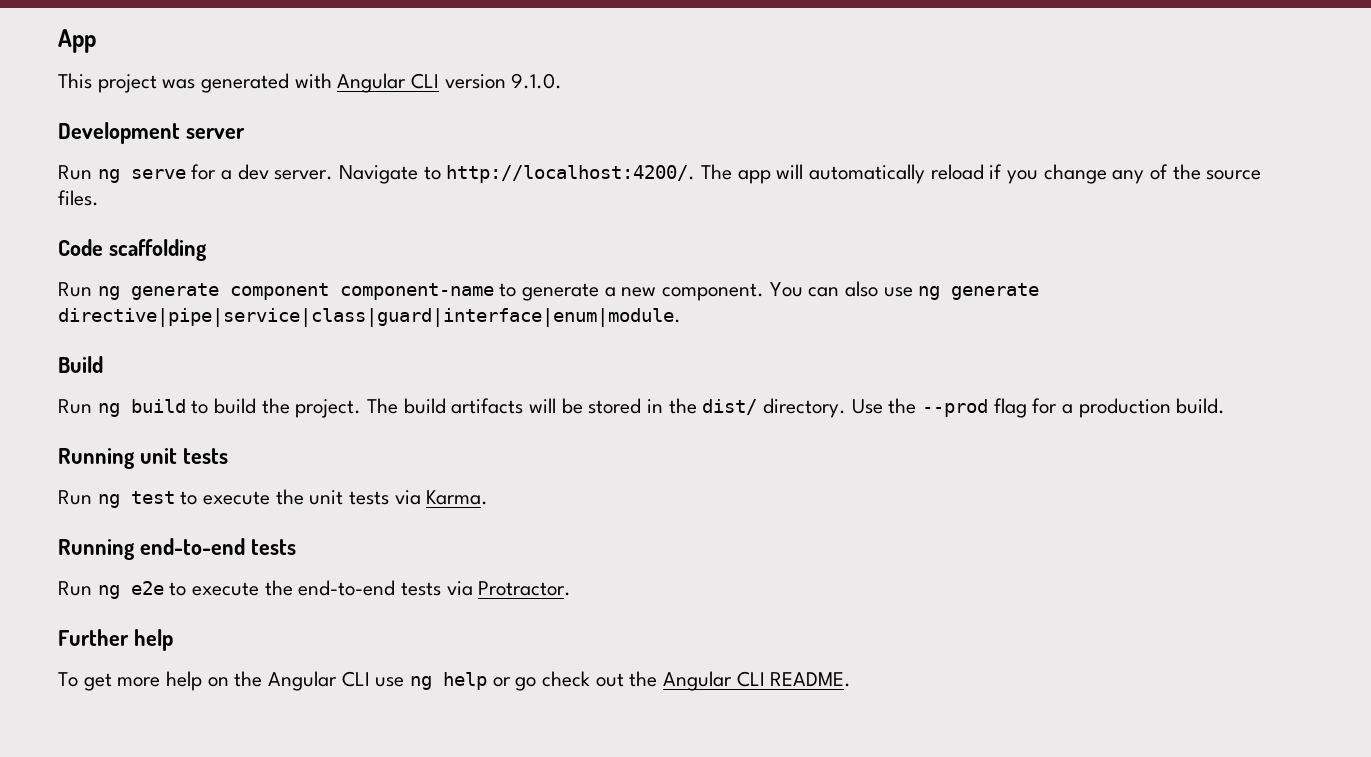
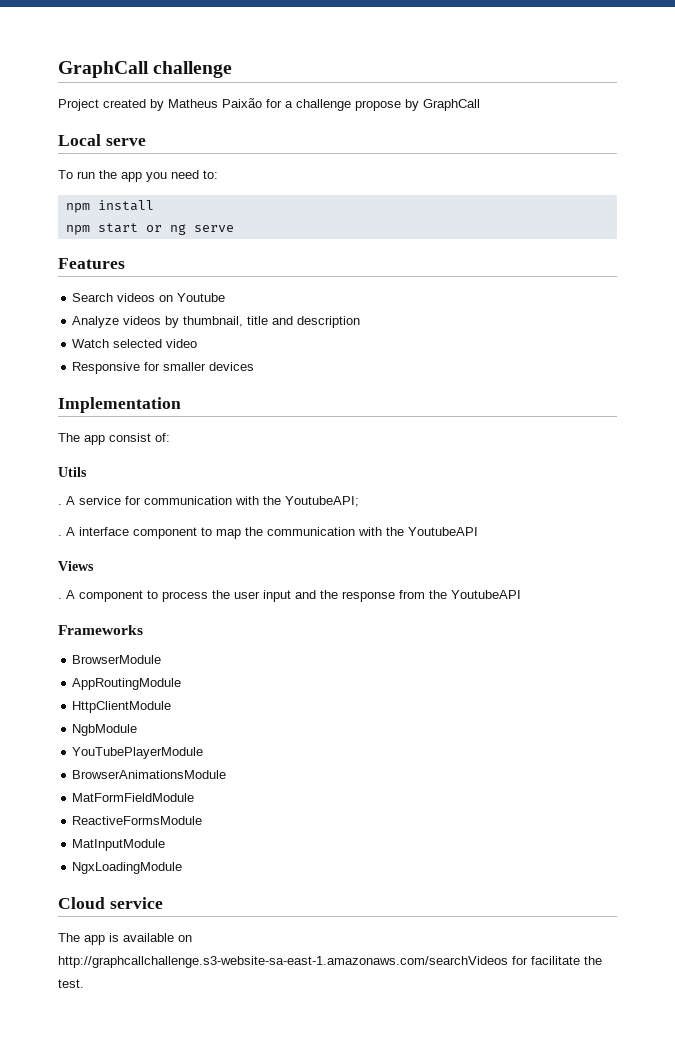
[58,29,96,53] [58,73,563,93] [58,122,245,144] [58,164,1262,184] [58,190,99,206] [58,239,207,261] [58,281,1040,301] [58,308,681,327] [58,356,103,373] [58,398,1226,418] [58,448,228,469] [58,489,489,508] [58,538,296,560] [58,580,572,599] [58,629,173,651] [58,671,852,691] App // This project was generated with Angular CLI version 9.1.0. // Development server // Run ng serve for a dev server. Navigate to http://localhost:4200/. The app will automatically reload if you change any of the source files. // Code scaffolding // Run ng generate component component-name to generate a new component. You can also use ng generate directive|pipe|service|class|guard|interface|enum|module. // Build // Run ng build to build the project. The build artifacts will be stored in the dist/ directory. Use the --prod flag for a production build. // Running unit tests // Run ng test to execute the unit tests via Karma. // Running end-to-end tests // Run ng e2e to execute the end-to-end tests via Protractor. // Further help // To get more help on the Angular CLI use ng help or go check out the Angular CLI README. -> [58,61,233,78] [58,98,480,111] [58,134,146,146] [58,170,218,182] [65,200,154,213] [65,223,234,235] [58,258,125,269] [72,293,226,302] [72,316,361,328] [72,339,198,348] [72,362,255,374] [58,397,181,413] [58,433,170,445] [58,467,87,477] [58,496,359,507] [58,527,478,539] [58,561,94,571] [58,590,521,602] [58,625,143,635] [72,655,162,664] [72,678,182,690] [72,701,172,713] [72,724,138,736] [72,747,204,759] [72,770,227,779] [72,793,195,802] [72,816,203,825] [72,839,166,851] [72,862,183,874] [58,897,163,909] [58,933,192,945] [58,956,602,968] [58,979,84,988] GraphCall challenge // Project created by Matheus Paixão for a challenge propose by GraphCall // Local serve // To run the app you need to: // npm install // npm start or ng serve // Features // Search videos on Youtube // Analyze videos by thumbnail, title and description // Watch selected video // Responsive for smaller devices // Implementation // The app consist of: // Utils // . A service for communication with the YoutubeAPI; // . A interface component to map the communication with the YoutubeAPI // Views // . A component to process the user input and the response from the YoutubeAPI // Frameworks // BrowserModule // AppRoutingModule // HttpClientModule // NgbModule // YouTubePlayerModule // BrowserAnimationsModule // MatFormFieldModule // ReactiveFormsModule // MatInputModule // NgxLoadingModule // Cloud service // The app is available on http://graphcallchallenge.s3-website-sa-east-1.amazonaws.com/searchVideos for facilitate the test.

